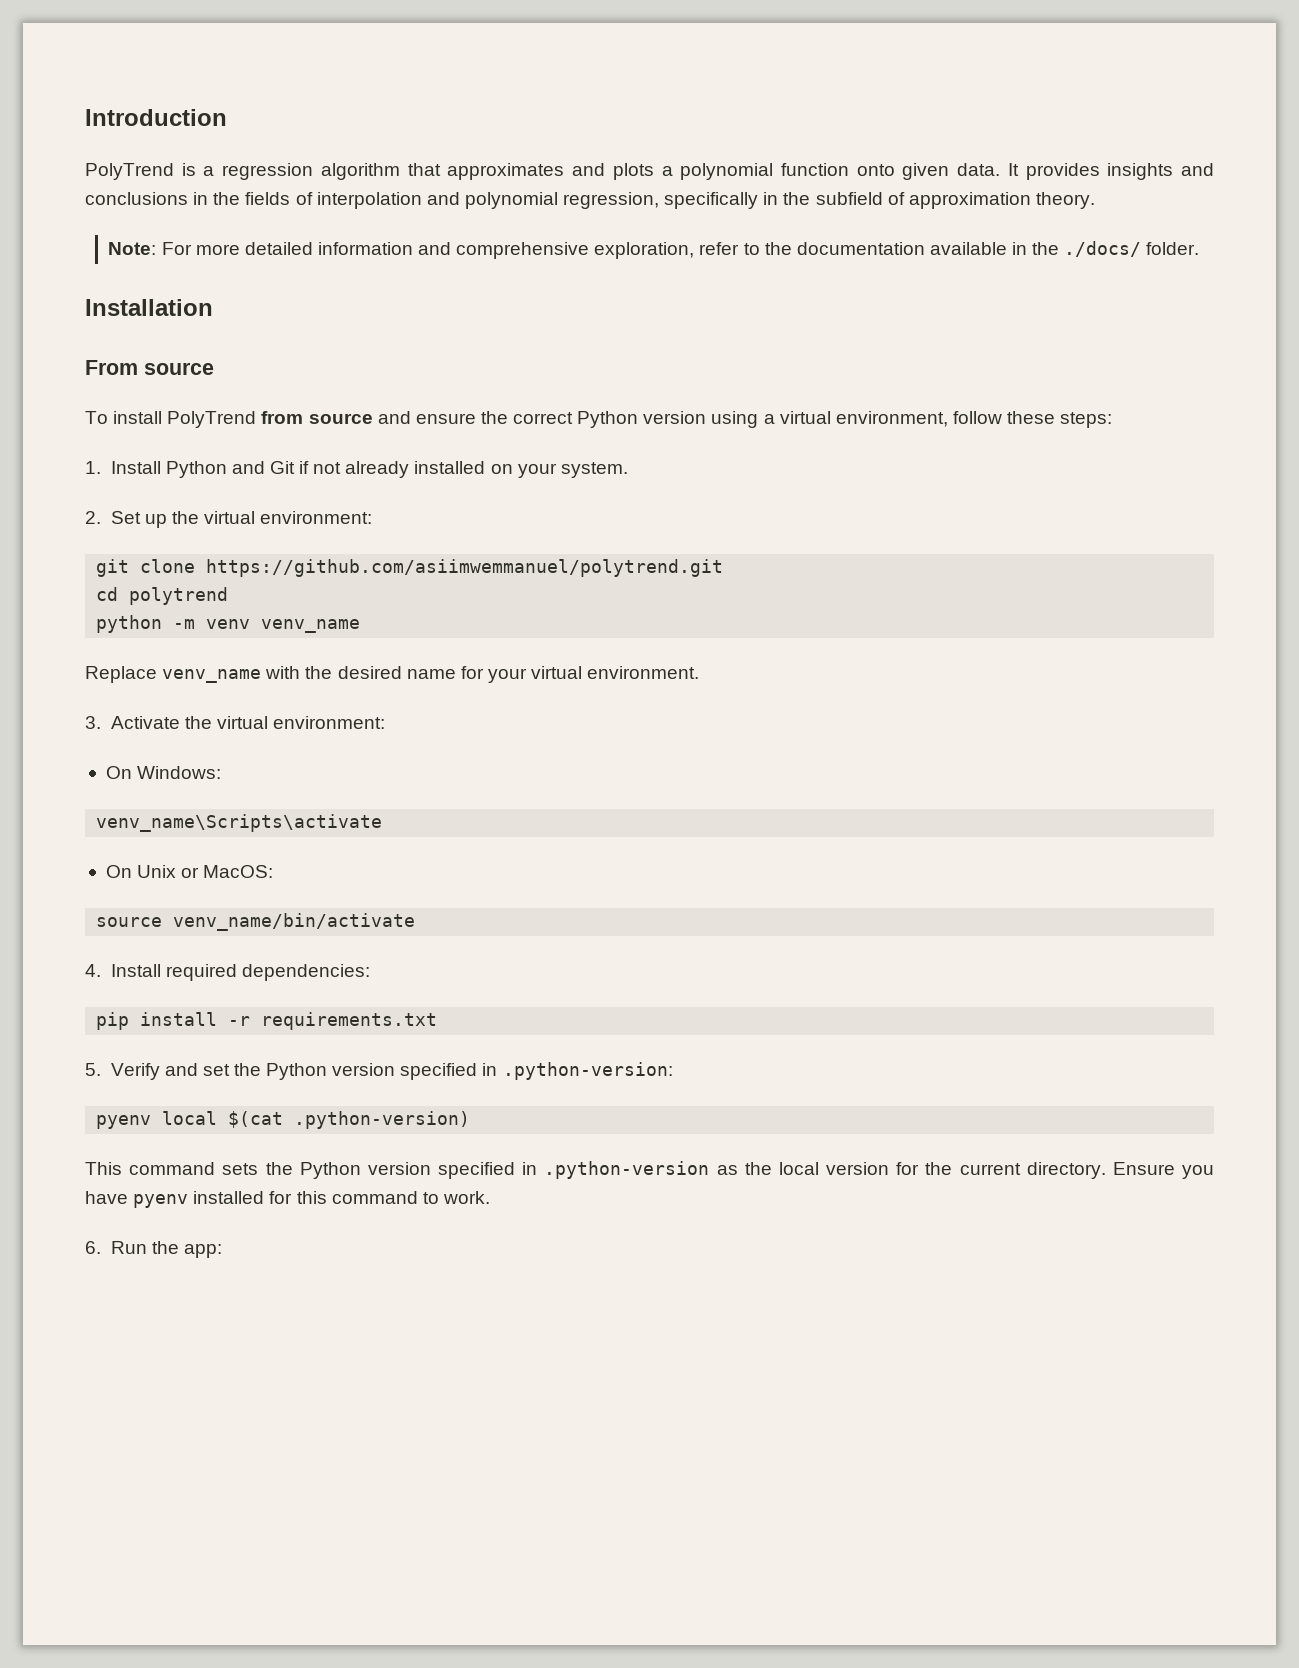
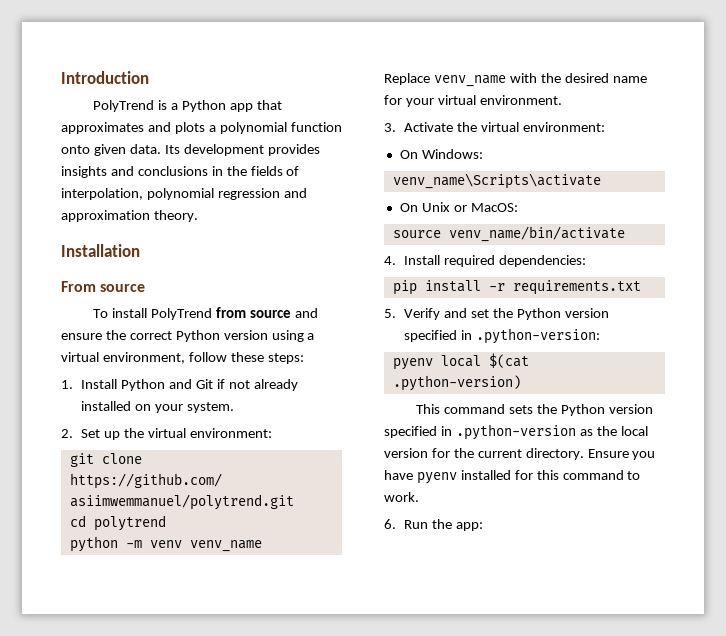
[222,163,400,180] regression algorithm -> [181,100,253,112] Python app
[1007,163,1019,176] It -> [164,144,264,156] Its development
[316,192,1095,209] [108,241,1200,259] interpolation and polynomial regression, specifically in the subfield of approximation theory. // Note: For more detailed information and comprehensive exploration, refer to the documentation available in the ./docs/ folder. -> [61,188,307,200] [61,210,198,222] interpolation, polynomial regression and approximation theory.

